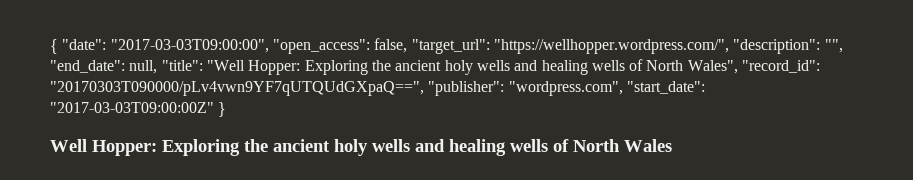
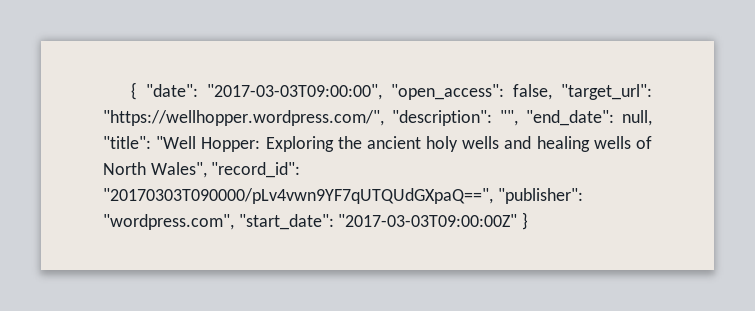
[50,139,672,156] // Well Hopper: Exploring the ancient holy wells and healing wells of North Wales -> (529, 221) none

